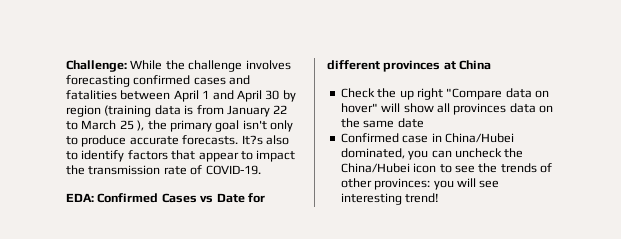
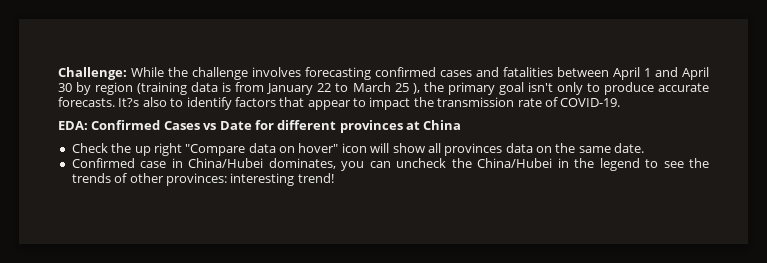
(378, 108) none -> [341,143,367,153] icon
[397,118,424,128] date -> [614,143,645,153] date.
[340,148,405,159] dominated, -> [268,158,336,169] dominates,
[413,163,437,173] icon -> [557,158,640,171] in the legend
[433,178,500,190] you will see -> (227, 179) none

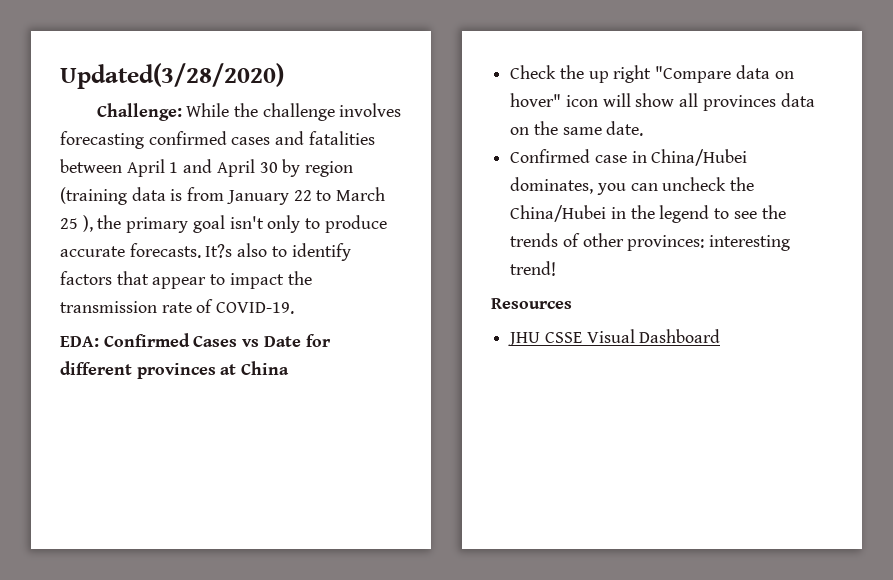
(58, 73) none -> [60,63,284,89] Updated(3/28/2020) //
(334, 178) none -> [491,298,572,309] [508,329,721,346] // Resources // JHU CSSE Visual Dashboard

